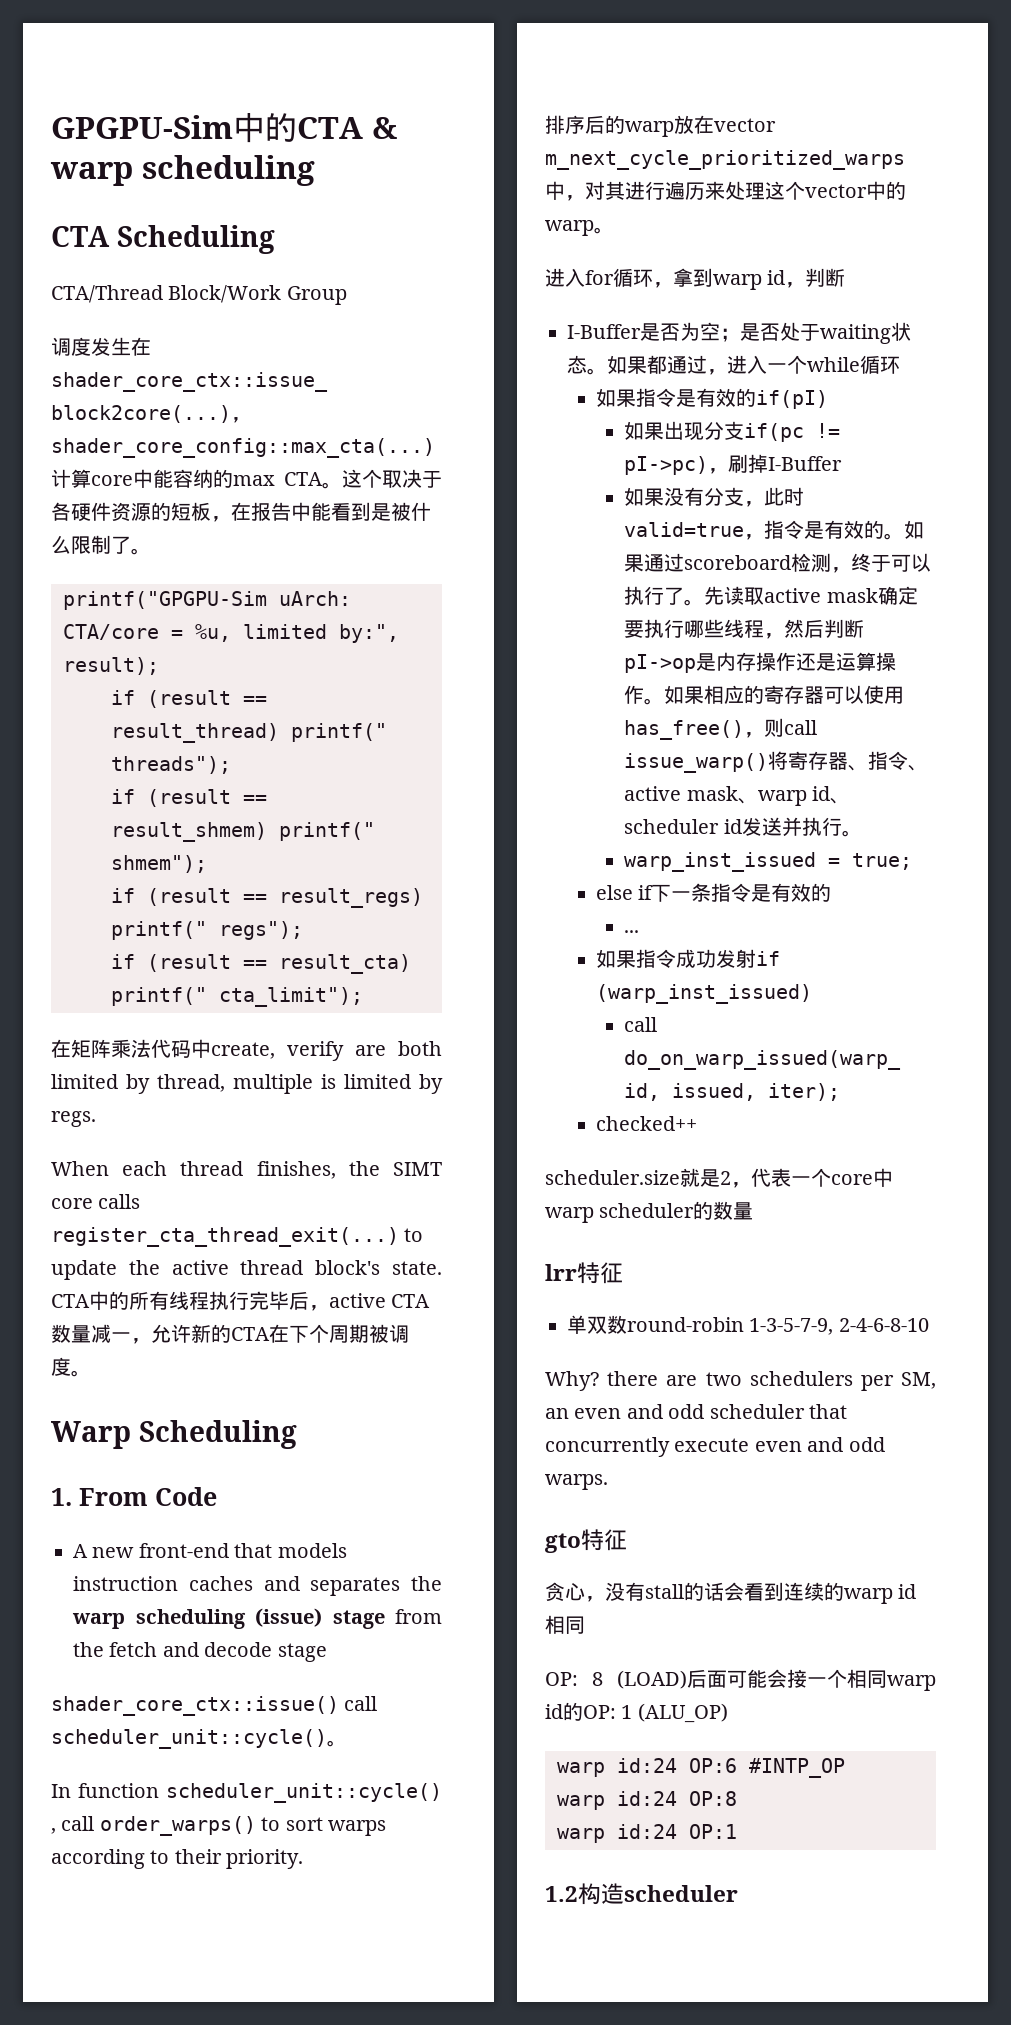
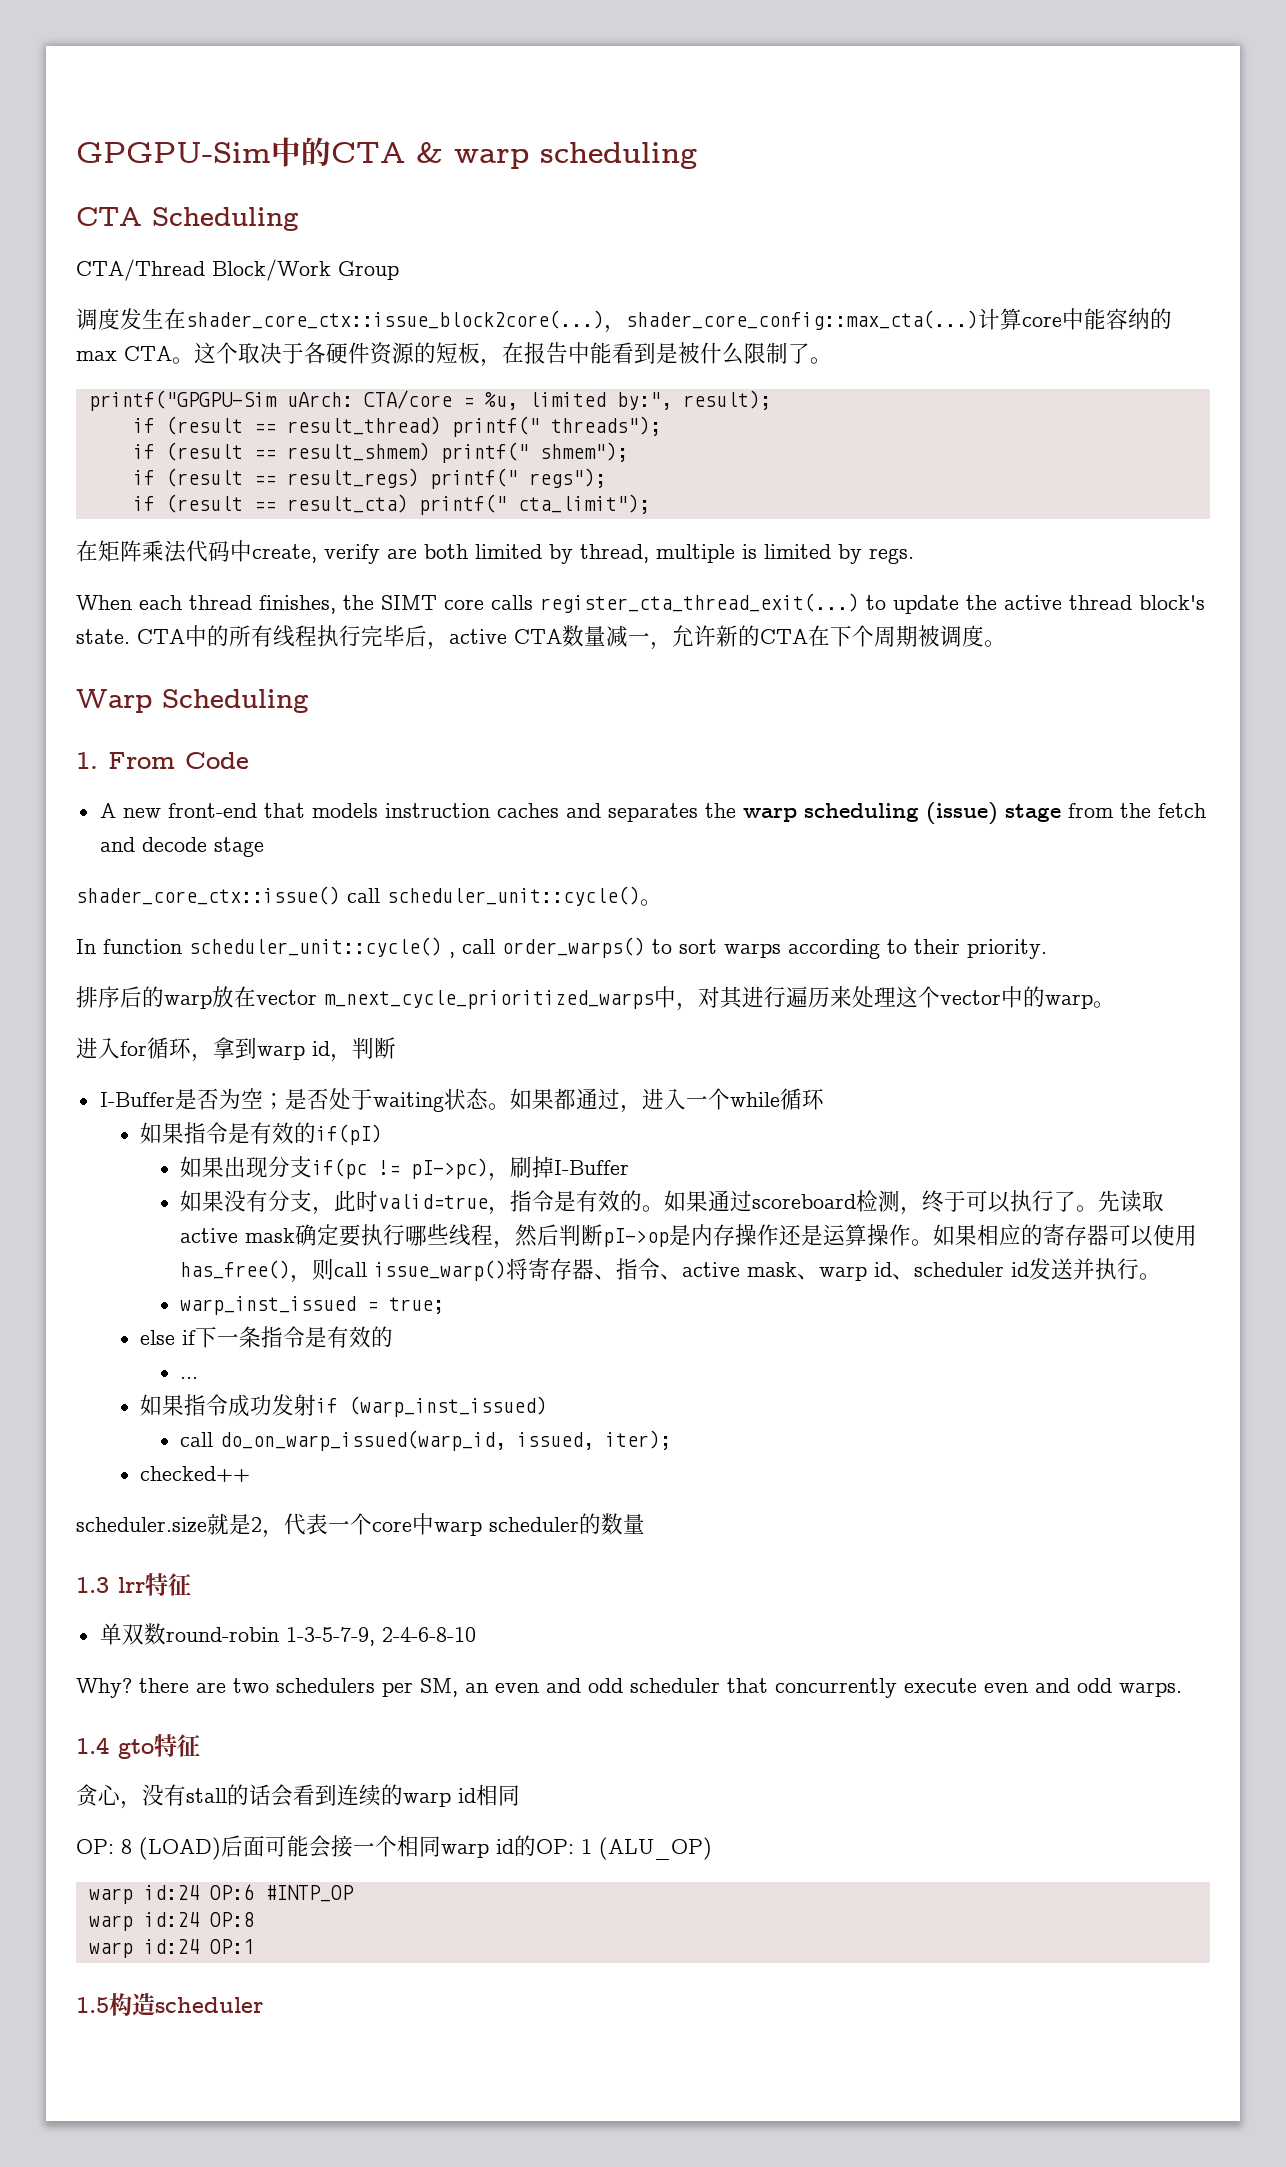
(754, 1211) none -> [76,1577,109,1593] 1.3
(608, 1482) none -> [76,1737,109,1754] 1.4
[545,1886,578,1902] 1.2 -> [76,1997,109,2013] 1.5

